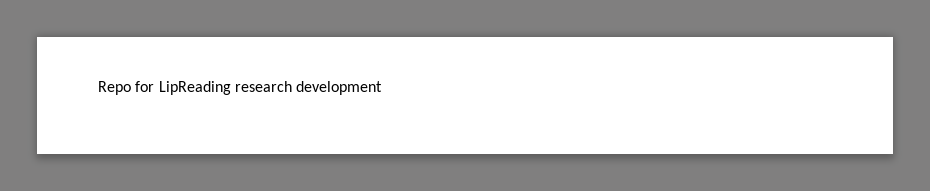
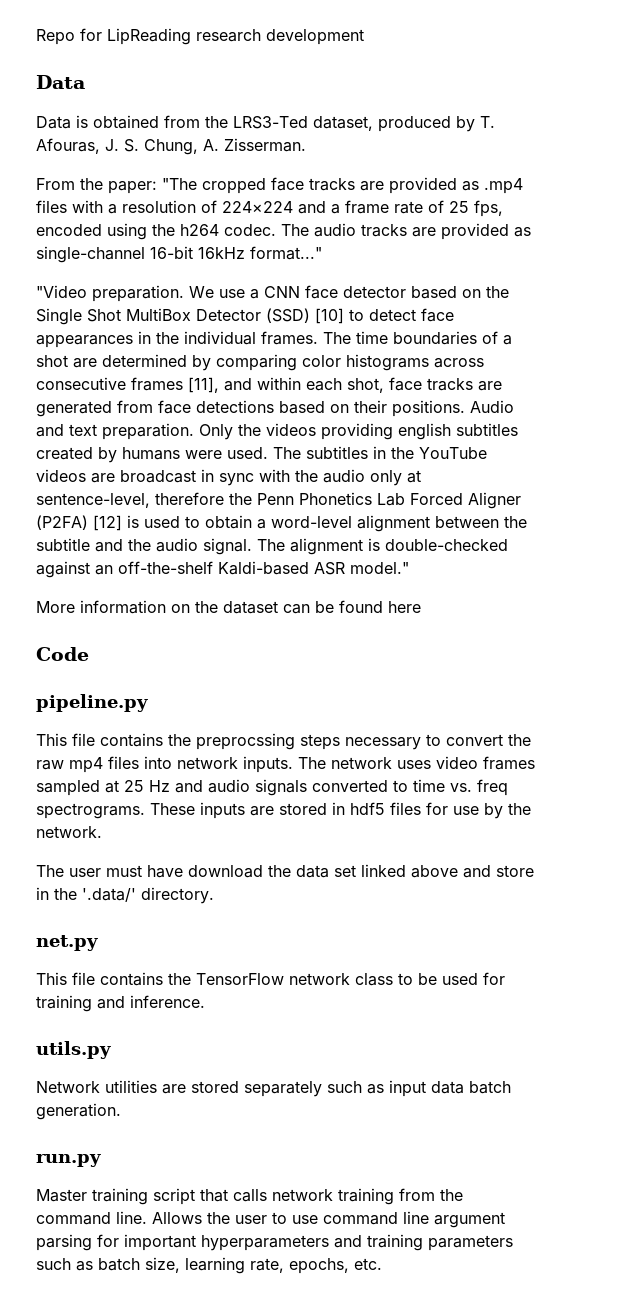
(383, 88) none -> [36,75,85,89] [36,115,495,132] [36,138,306,155] [36,177,523,194] [36,200,503,217] [36,223,531,240] [36,246,322,263] [36,285,509,302] [36,308,454,325] [36,331,512,348] [36,354,484,371] [36,377,502,393] [36,400,514,417] [36,423,518,440] [36,446,487,463] [36,469,421,486] [36,492,521,509] [36,515,527,532] [36,538,508,555] [36,561,409,578] [36,600,421,614] [36,647,89,661] [36,694,148,712] [36,733,531,750] [36,756,535,773] [36,779,508,796] [36,802,531,819] [36,826,102,838] [36,864,534,878] [36,887,214,904] [36,935,98,951] [36,972,505,986] [36,995,205,1012] [36,1041,111,1059] [36,1080,511,1097] [36,1103,121,1120] [36,1154,101,1167] [36,1188,463,1205] [36,1211,505,1228] [36,1234,513,1251] [36,1257,382,1274] // Data // Data is obtained from the LRS3-Ted dataset, produced by T. Afouras, J. S. Chung, A. Zisserman. // From the paper: "The cropped face tracks are provided as .mp4 files with a resolution of 224×224 and a frame rate of 25 fps, encoded using the h264 codec. The audio tracks are provided as single-channel 16-bit 16kHz format..." // "Video preparation. We use a CNN face detector based on the Single Shot MultiBox Detector (SSD) [10] to detect face appearances in the individual frames. The time boundaries of a shot are determined by comparing color histograms across consecutive frames [11], and within each shot, face tracks are generated from face detections based on their positions. Audio and text preparation. Only the videos providing english subtitles created by humans were used. The subtitles in the YouTube videos are broadcast in sync with the audio only at sentence-level, therefore the Penn Phonetics Lab Forced Aligner (P2FA) [12] is used to obtain a word-level alignment between the subtitle and the audio signal. The alignment is double-checked against an off-the-shelf Kaldi-based ASR model." // More information on the dataset can be found here // Code // pipeline.py // This file contains the preprocssing steps necessary to convert the raw mp4 files into network inputs. The network uses video frames sampled at 25 Hz and audio signals converted to time vs. freq spectrograms. These inputs are stored in hdf5 files for use by the network. // The user must have download the data set linked above and store in the '.data/' directory. // net.py // This file contains the TensorFlow network class to be used for training and inference. // utils.py // Network utilities are stored separately such as input data batch generation. // run.py // Master training script that calls network training from the command line. Allows the user to use command line argument parsing for important hyperparameters and training parameters such as batch size, learning rate, epochs, etc.

